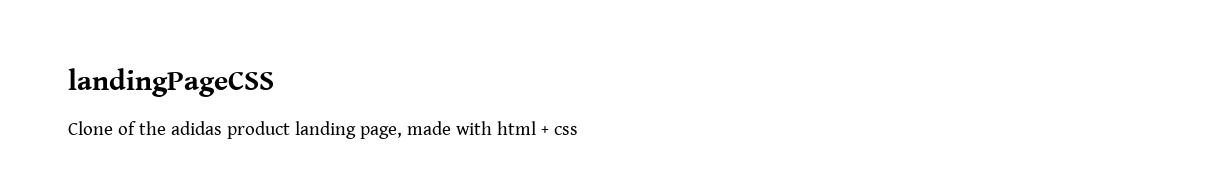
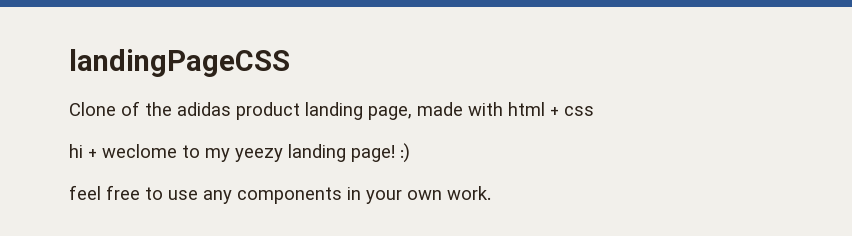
(578, 130) none -> [69,143,410,163] [69,185,491,204] // hi + weclome to my yeezy landing page! :) // feel free to use any components in your own work.

